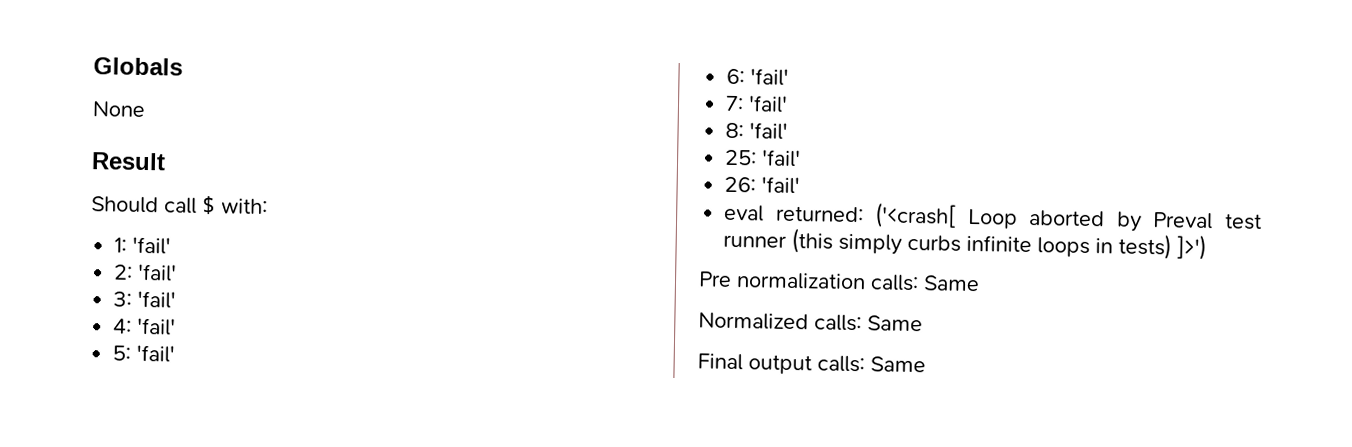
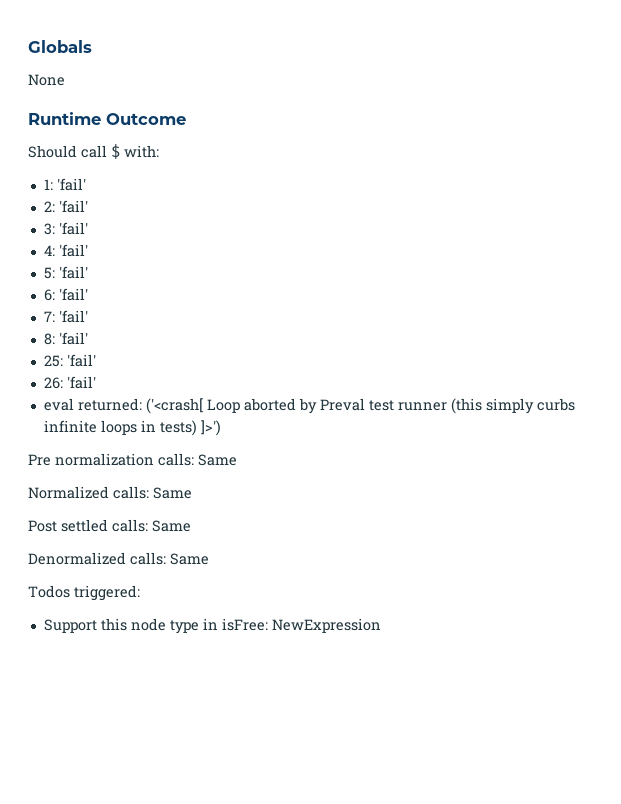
[91,152,166,171] Result -> [28,112,186,125] Runtime Outcome
[697,353,926,375] Final output calls: Same -> [28,519,191,532] [28,552,209,565] [28,585,140,601] [43,618,381,634] Post settled calls: Same // Denormalized calls: Same // Todos triggered: // Support this node type in isFree: NewExpression

